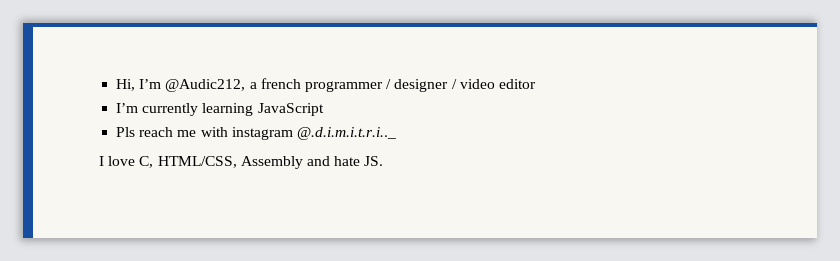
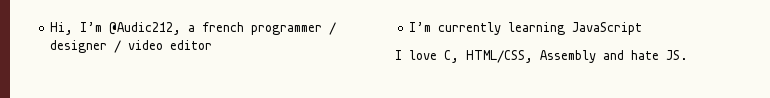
[116,127,396,140] // Pls reach me with instagram @.d.i.m.i.t.r.i.._ -> (643, 28) none

